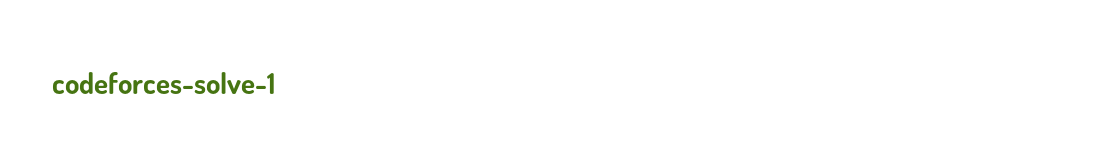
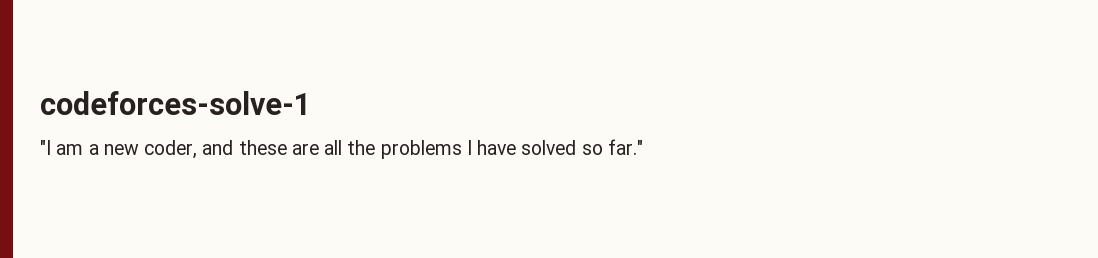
(275, 83) none -> [40,139,643,159] // "I am a new coder, and these are all the problems I have solved so far."

